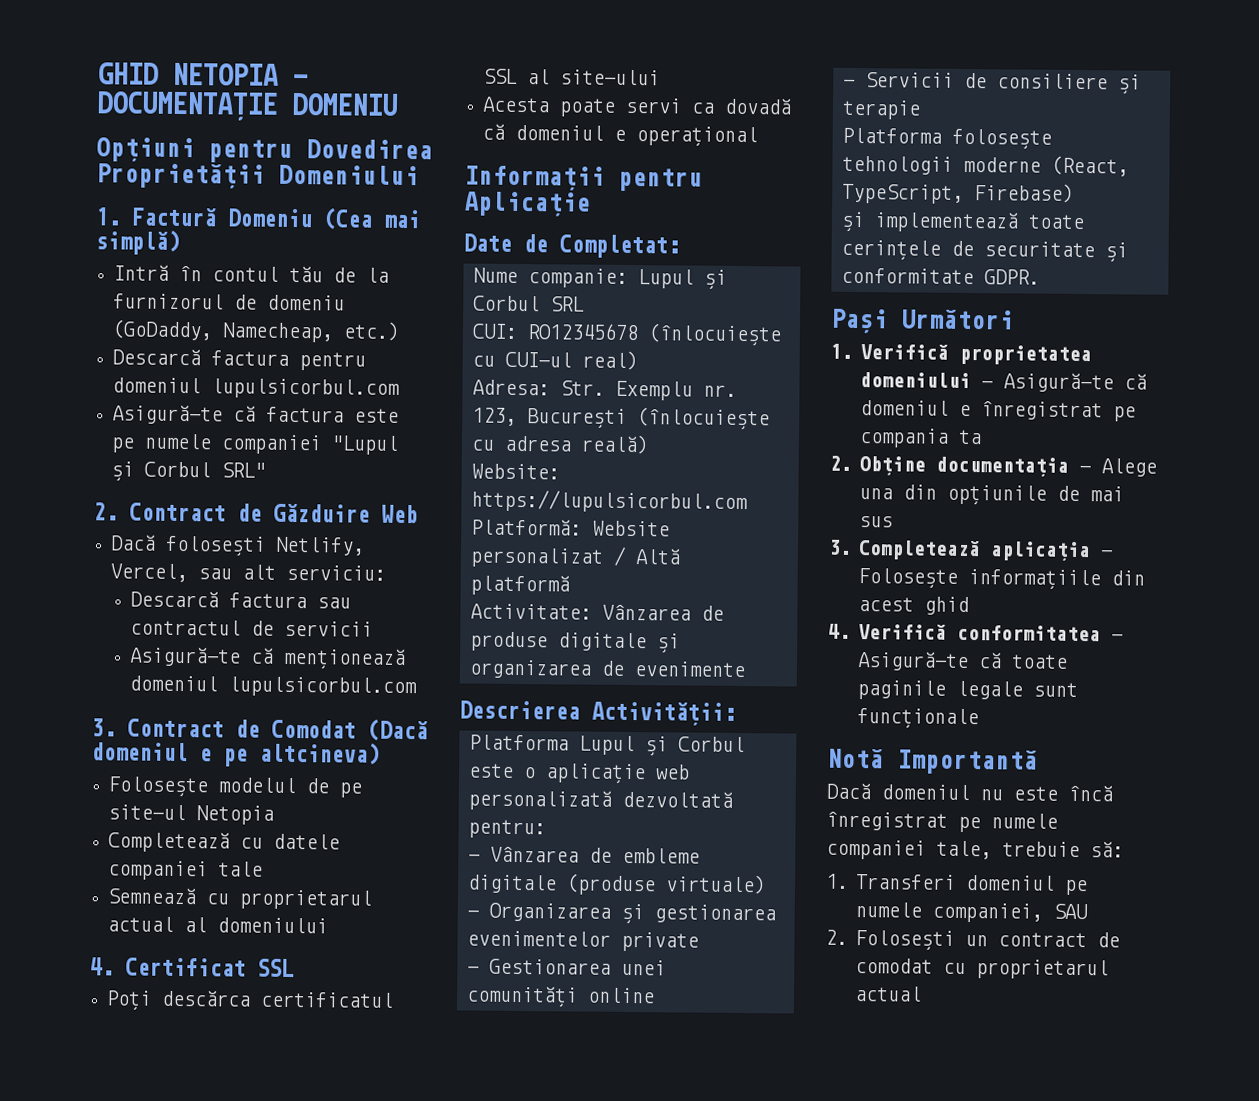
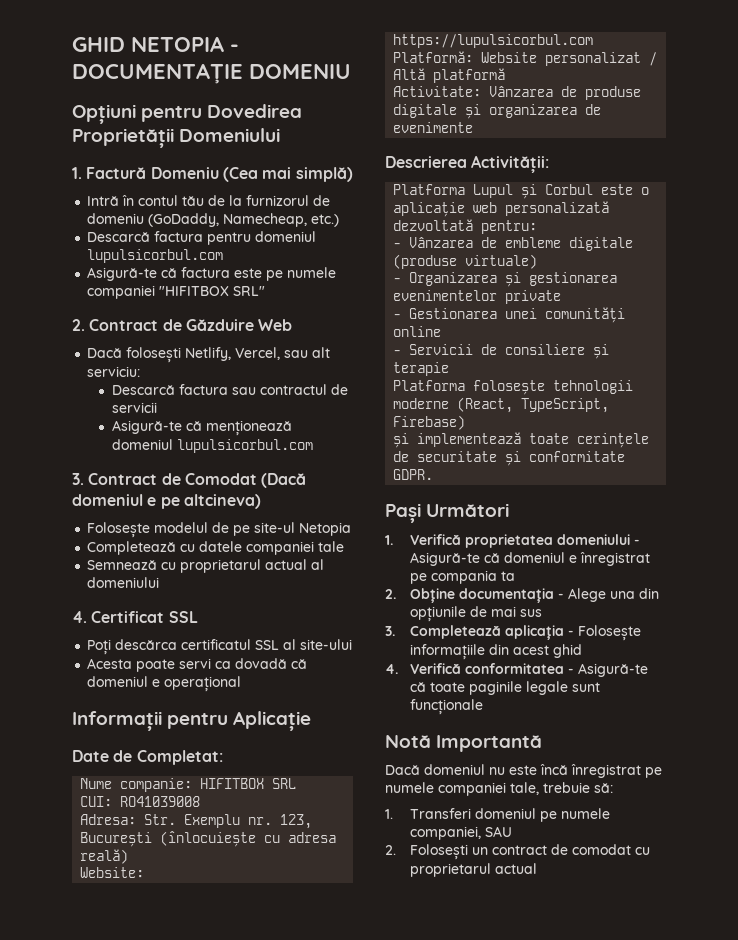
[331,435,400,455] [111,461,212,482] "Lupul și Corbul -> [159,286,230,296] "HIFITBOX
[637,269,727,290] [472,295,540,312] Lupul și Corbul -> [200,778,265,789] HIFITBOX
[526,323,782,347] [471,350,638,371] RO12345678 (înlocuiește cu CUI-ul real) -> [120,796,201,807] RO41039008

